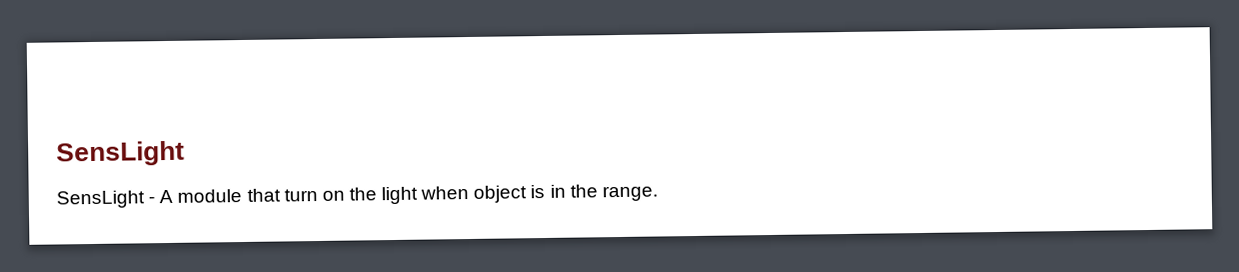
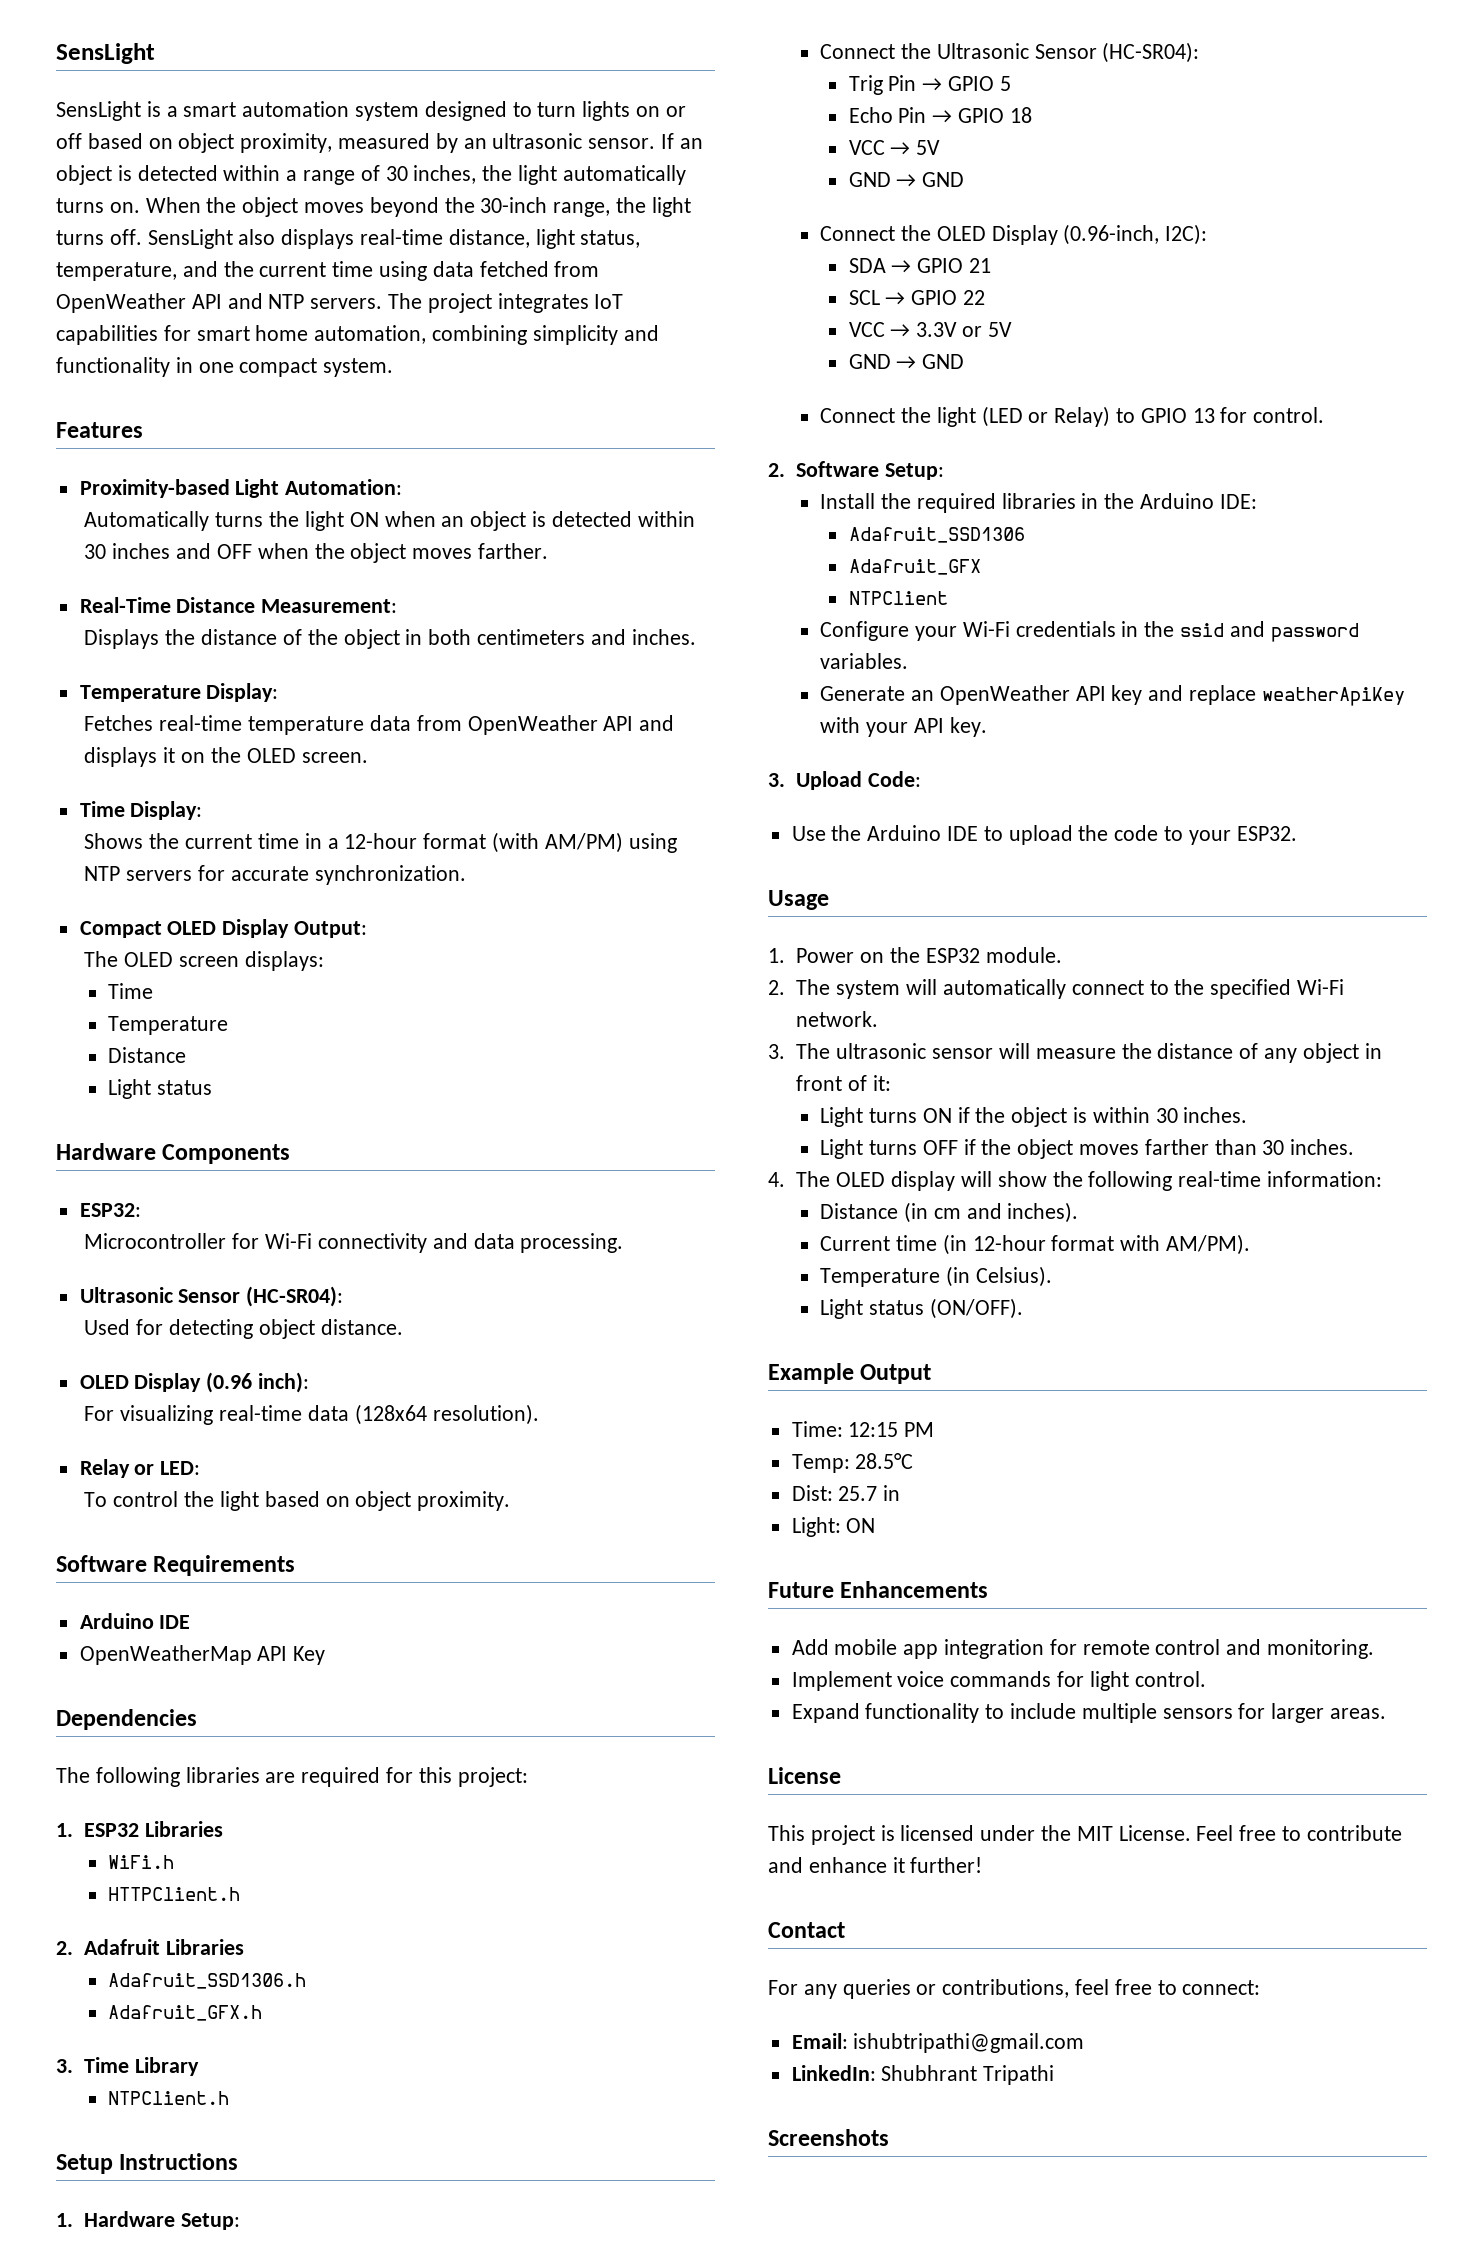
[148,184,658,205] - A module that turn on the light when object is in the range. -> [146,101,686,121] [56,133,703,153] [56,165,686,185] [56,197,691,217] [56,229,641,249] [56,261,600,281] [56,293,624,313] [56,325,659,345] [56,357,394,377] [56,422,143,438] [79,479,403,498] [84,511,695,531] [84,543,548,563] [79,597,398,613] [84,629,696,649] [79,683,279,702] [84,715,675,735] [84,747,368,767] [79,801,203,820] [84,832,677,853] [84,865,466,885] [79,919,368,938] [84,951,324,971] [108,983,154,999] [108,1016,229,1035] [108,1047,187,1063] [108,1079,212,1099] [56,1143,291,1164] [79,1203,141,1217] [84,1233,624,1253] [79,1286,344,1307] [84,1319,403,1339] [79,1372,310,1393] [84,1404,539,1425] [79,1459,201,1478] [84,1491,511,1511] [56,1555,296,1576] [79,1613,191,1629] [79,1645,326,1665] [56,1709,197,1730] [56,1767,528,1787] [56,1821,224,1837] [108,1855,175,1869] [108,1887,241,1901] [56,1939,245,1955] [108,1973,307,1989] [108,2005,263,2021] [56,2057,200,2076] [108,2091,230,2105] [56,2153,239,2174] [56,2211,241,2230] [820,42,1200,63] [848,75,1011,95] [848,107,1032,123] [848,140,941,155] [848,172,965,187] [820,224,1208,245] [848,258,992,273] [848,290,986,305] [848,322,1012,337] [848,354,965,369] [820,406,1325,427] [768,461,945,480] [820,493,1257,513] [848,527,1025,543] [848,559,981,575] [848,591,948,605] [820,621,1359,642] [820,653,909,669] [820,685,1405,706] [820,717,987,737] [768,771,922,790] [791,825,1297,845] [768,890,829,910] [768,947,1062,963] [768,979,1344,999] [796,1011,879,1027] [768,1043,1382,1063] [796,1075,892,1091] [820,1107,1248,1127] [820,1139,1355,1159] [768,1171,1382,1191] [820,1202,1079,1223] [820,1234,1250,1255] [820,1266,1052,1287] [820,1298,1023,1319] [768,1363,932,1384] [791,1421,935,1437] [791,1453,914,1473] [791,1485,901,1501] [791,1517,876,1537] [768,1581,989,1598] [791,1639,1375,1659] [791,1671,1206,1691] [791,1703,1387,1723] [768,1767,841,1784] [768,1825,1402,1845] [768,1857,983,1873] [768,1922,845,1938] [768,1979,1261,1999] [791,2033,1085,2053] [791,2065,1055,2085] [768,2129,889,2146] is a smart automation system designed to turn lights on or off based on object proximity, measured by an ultrasonic sensor. If an object is detected within a range of 30 inches, the light automatically turns on. When the object moves beyond the 30-inch range, the light turns off. SensLight also displays real-time distance, light status, temperature, and the current time using data fetched from OpenWeather API and NTP servers. The project integrates IoT capabilities for smart home automation, combining simplicity and functionality in one compact system. // Features // Proximity-based Light Automation: // Automatically turns the light ON when an object is detected within 30 inches and OFF when the object moves farther. // Real-Time Distance Measurement: // Displays the distance of the object in both centimeters and inches. // Temperature Display: // Fetches real-time temperature data from OpenWeather API and displays it on the OLED screen. // Time Display: // Shows the current time in a 12-hour format (with AM/PM) using NTP servers for accurate synchronization. // Compact OLED Display Output: // The OLED screen displays: // Time // Temperature // Distance // Light status // Hardware Components // ESP32: // Microcontroller for Wi-Fi connectivity and data processing. // Ultrasonic Sensor (HC-SR04): // Used for detecting object distance. // OLED Display (0.96 inch): // For visualizing real-time data (128x64 resolution). // Relay or LED: // To control the light based on object proximity. // Software Requirements // Arduino IDE // OpenWeatherMap API Key // Dependencies // The following libraries are required for this project: // 1. ESP32 Libraries // WiFi.h // HTTPClient.h // 2. Adafruit Libraries // Adafruit_SSD1306.h // Adafruit_GFX.h // 3. Time Library // NTPClient.h // Setup Instructions // 1. Hardware Setup: // Connect the Ultrasonic Sensor (HC-SR04): // Trig Pin → GPIO 5 // Echo Pin → GPIO 18 // VCC → 5V // GND → GND // Connect the OLED Display (0.96-inch, I2C): // SDA → GPIO 21 // SCL → GPIO 22 // VCC → 3.3V or 5V // GND → GND // Connect the light (LED or Relay) to GPIO 13 for control. // 2. Software Setup: // Install the required libraries in the Arduino IDE: // Adafruit_SSD1306 // Adafruit_GFX // NTPClient // Configure your Wi-Fi credentials in the ssid and password variables. // Generate an OpenWeather API key and replace weatherApiKey with your API key. // 3. Upload Code: // Use the Arduino IDE to upload the code to your ESP32. // Usage // 1. Power on the ESP32 module. // 2. The system will automatically connect to the specified Wi-Fi network. // 3. The ultrasonic sensor will measure the distance of any object in front of it: // Light turns ON if the object is within 30 inches. // Light turns OFF if the object moves farther than 30 inches. // 4. The OLED display will show the following real-time information: // Distance (in cm and inches). // Current time (in 12-hour format with AM/PM). // Temperature (in Celsius). // Light status (ON/OFF). // Example Output // Time: 12:15 PM // Temp: 28.5°C // Dist: 25.7 in // Light: ON // Future Enhancements // Add mobile app integration for remote control and monitoring. // Implement voice commands for light control. // Expand functionality to include multiple sensors for larger areas. // License // This project is licensed under the MIT License. Feel free to contribute and enhance it further! // Contact // For any queries or contributions, feel free to connect: // Email: ishubtripathi@gmail.com // LinkedIn: Shubhrant Tripathi // Screenshots

